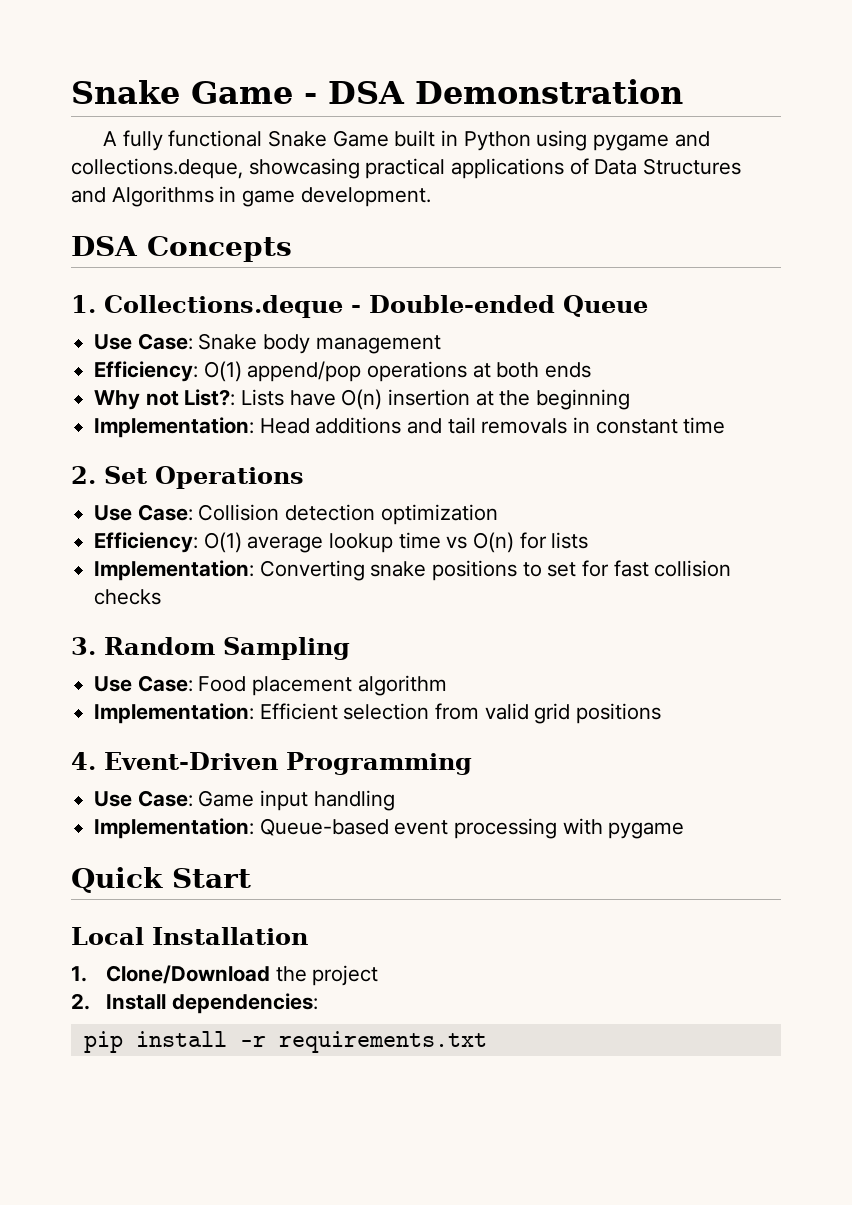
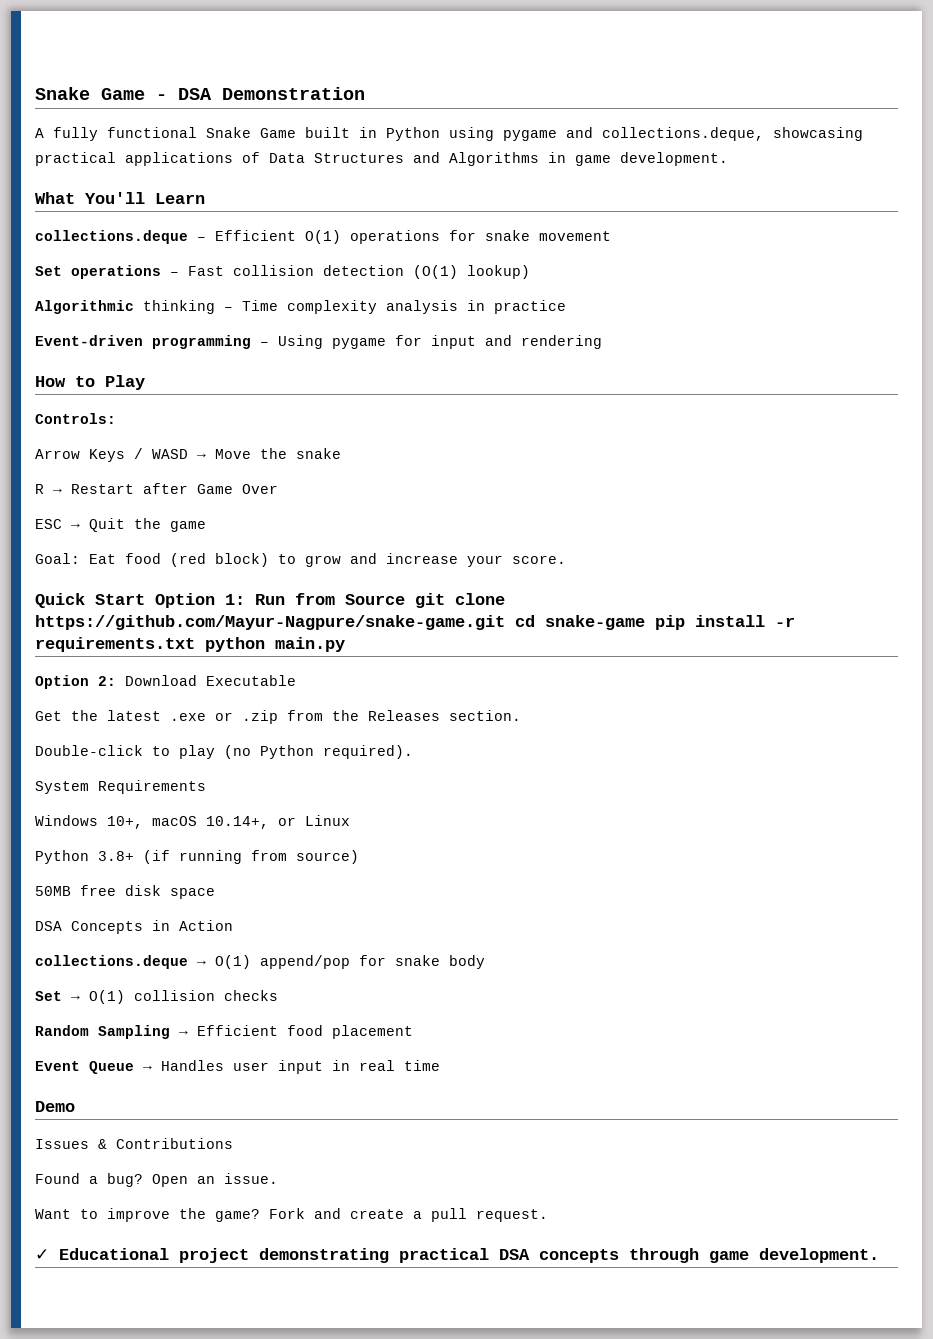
[71,236,292,262] [71,295,648,318] [94,333,441,354] [94,361,592,382] [94,389,631,410] [94,417,726,438] [71,466,304,489] [94,504,498,525] [94,532,589,553] [94,560,732,581] [94,589,162,605] [71,637,351,660] [94,675,447,696] [94,703,662,724] [71,752,472,775] [94,790,395,811] [94,818,685,839] [71,867,251,893] [71,927,308,945] [71,965,379,986] [71,993,318,1014] [83,1031,487,1053] DSA Concepts // 1. Collections.deque - Double-ended Queue // Use Case: Snake body management // Efficiency: O(1) append/pop operations at both ends // Why not List?: Lists have O(n) insertion at the beginning // Implementation: Head additions and tail removals in constant time // 2. Set Operations // Use Case: Collision detection optimization // Efficiency: O(1) average lookup time vs O(n) for lists // Implementation: Converting snake positions to set for fast collision checks // 3. Random Sampling // Use Case: Food placement algorithm // Implementation: Efficient selection from valid grid positions // 4. Event-Driven Programming // Use Case: Game input handling // Implementation: Queue-based event processing with pygame // Quick Start // Local Installation // 1. Clone/Download the project // 2. Install dependencies: // pip install -r requirements.txt -> [35,192,205,204] [35,230,611,244] [35,265,530,279] [35,300,566,314] [35,335,602,349] [35,375,145,390] [35,413,116,424] [35,448,341,462] [35,483,278,494] [35,518,206,532] [35,553,566,567] [35,593,505,608] [35,615,795,630] [35,637,345,652] [35,675,296,689] [35,710,521,724] [35,745,413,759] [35,780,206,794] [35,815,350,829] [35,850,359,864] [35,885,215,899] [35,920,233,934] [35,955,485,969] [35,990,278,1004] [35,1025,413,1039] [35,1060,440,1074] [35,1101,75,1112] [35,1138,233,1149] [35,1173,278,1187] [35,1208,548,1222] [35,1248,879,1263] What You'll Learn // collections.deque – Efficient O(1) operations for snake movement // Set operations – Fast collision detection (O(1) lookup) // Algorithmic thinking – Time complexity analysis in practice // Event-driven programming – Using pygame for input and rendering // How to Play // Controls: // Arrow Keys / WASD → Move the snake // R → Restart after Game Over // ESC → Quit the game // Goal: Eat food (red block) to grow and increase your score. // Quick Start Option 1: Run from Source git clone https://github.com/Mayur-Nagpure/snake-game.git cd snake-game pip install -r requirements.txt python main.py // Option 2: Download Executable // Get the latest .exe or .zip from the Releases section. // Double-click to play (no Python required). // System Requirements // Windows 10+, macOS 10.14+, or Linux // Python 3.8+ (if running from source) // 50MB free disk space // DSA Concepts in Action // collections.deque → O(1) append/pop for snake body // Set → O(1) collision checks // Random Sampling → Efficient food placement // Event Queue → Handles user input in real time // Demo // Issues & Contributions // Found a bug? Open an issue. // Want to improve the game? Fork and create a pull request. // ✓ Educational project demonstrating practical DSA concepts through game development.

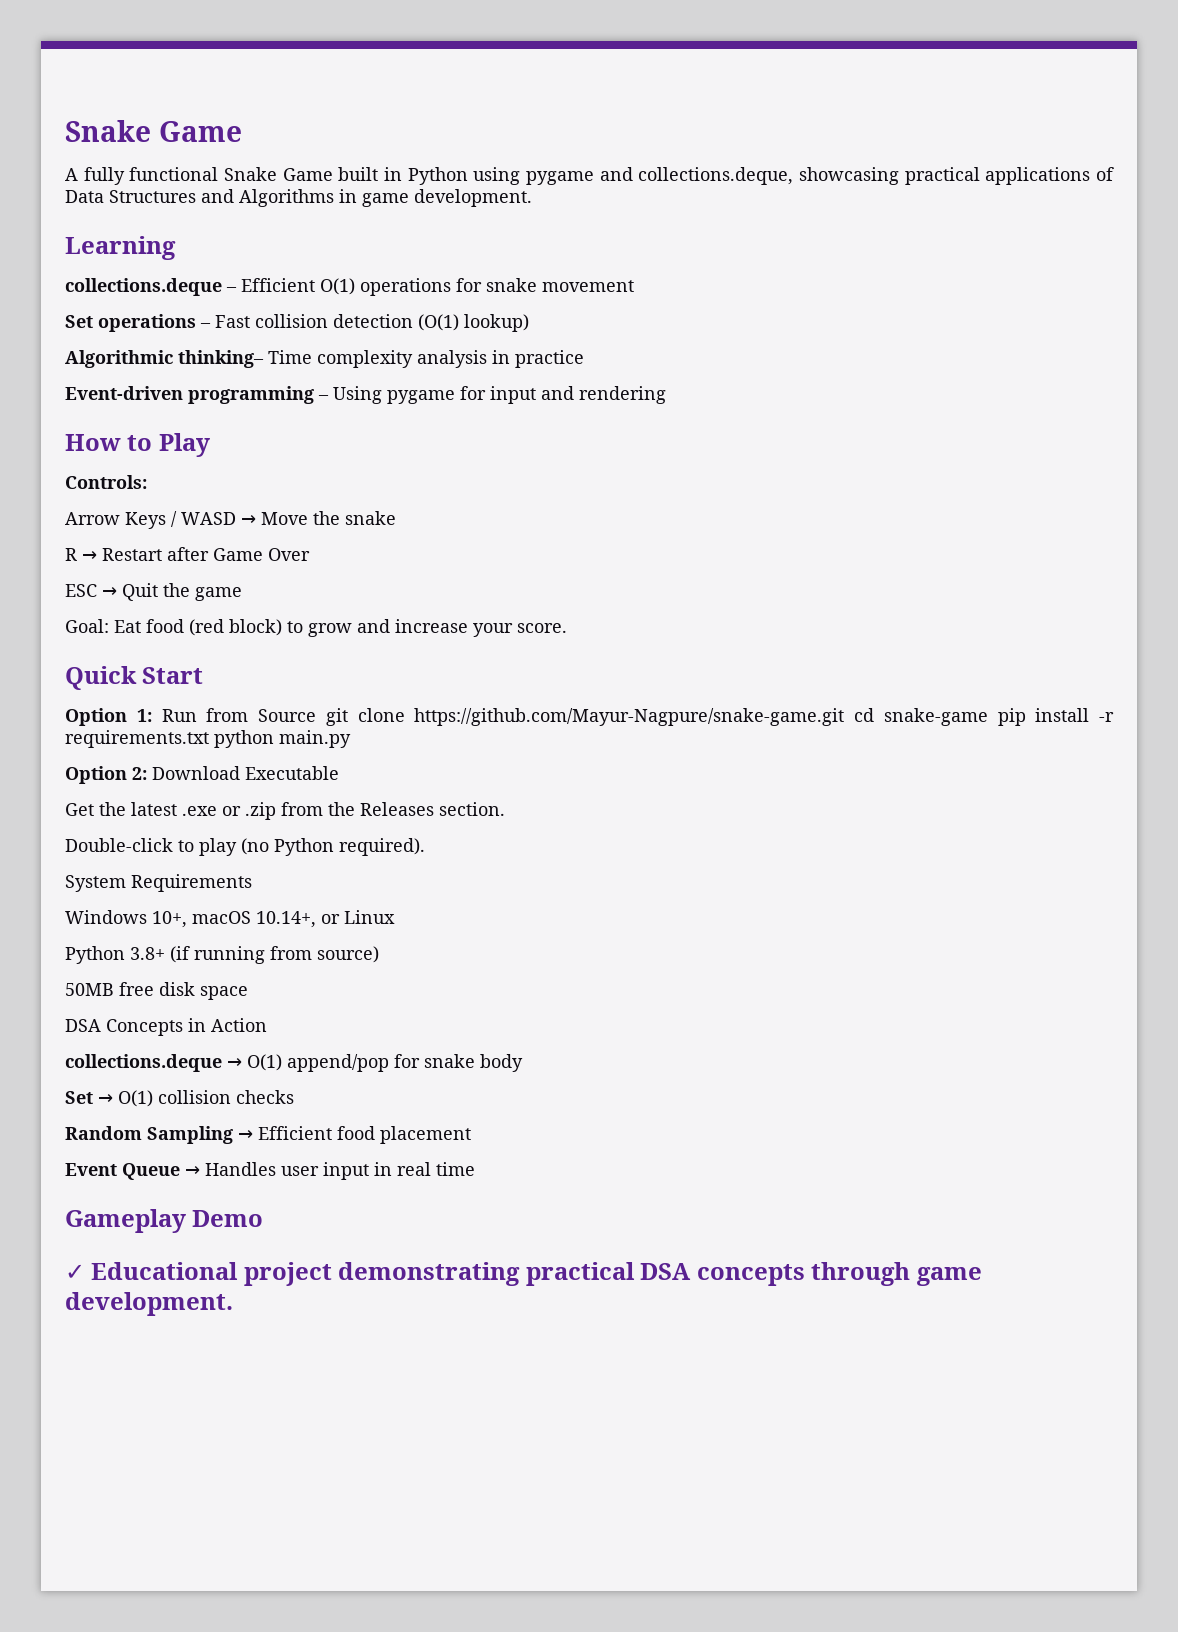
[35,87,365,100] Snake Game - DSA Demonstration -> [65,120,242,142] Snake Game
[35,192,205,204] What You'll Learn -> [65,236,176,260] Learning
[143,300,233,314] thinking – -> [178,350,264,368] thinking–
(145, 599) none -> (204, 675) //
(440, 1065) none -> [65,1209,186,1233] Gameplay
[35,1138,233,1149] [35,1173,278,1187] [35,1208,548,1222] // Issues & Contributions // Found a bug? Open an issue. // Want to improve the game? Fork and create a pull request. -> (264, 1218) none

